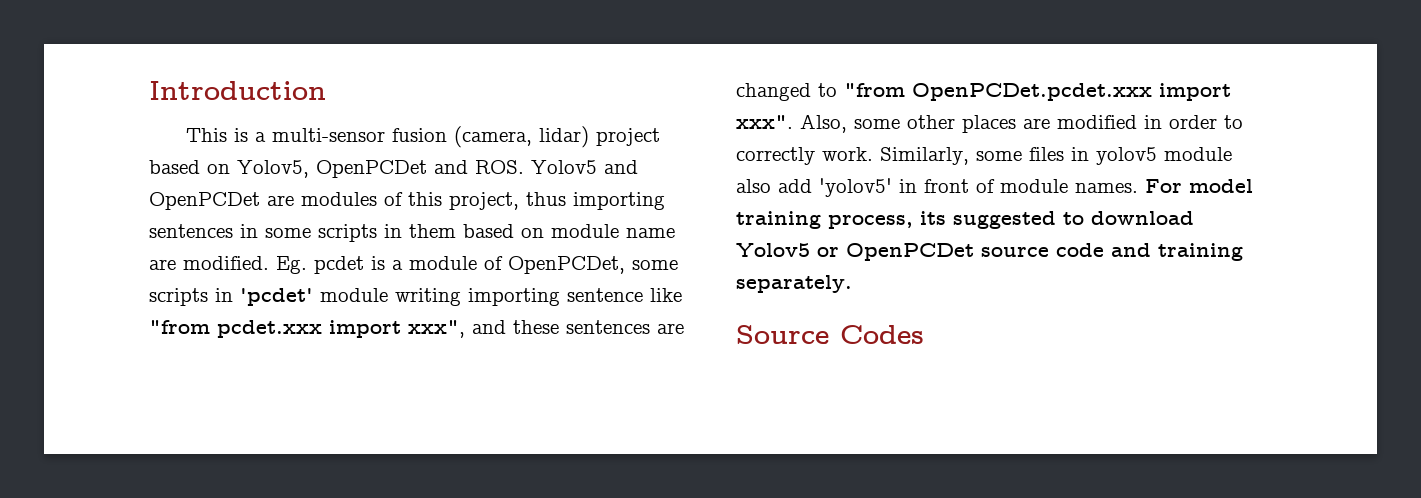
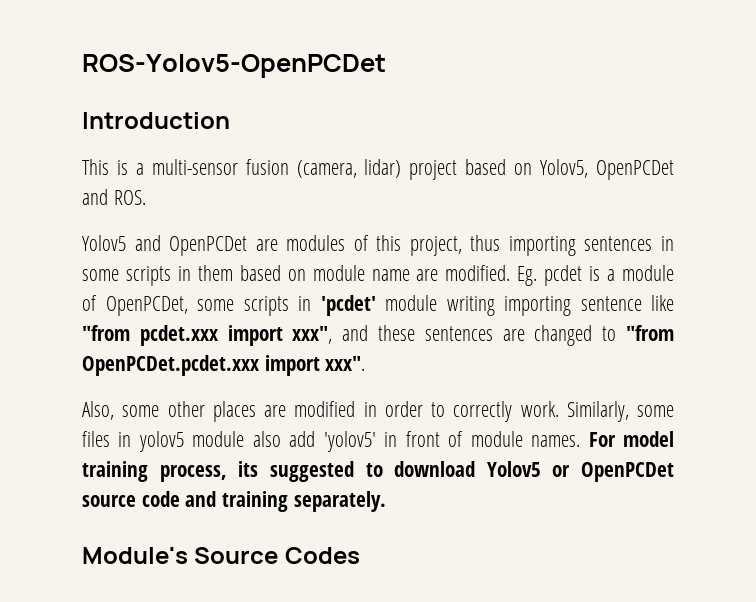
(149, 90) none -> [82,54,386,78] ROS-Yolov5-OpenPCDet //
(524, 167) none -> (146, 197) //
(793, 122) none -> (366, 363) //
(852, 284) none -> [82,547,188,564] Module's

